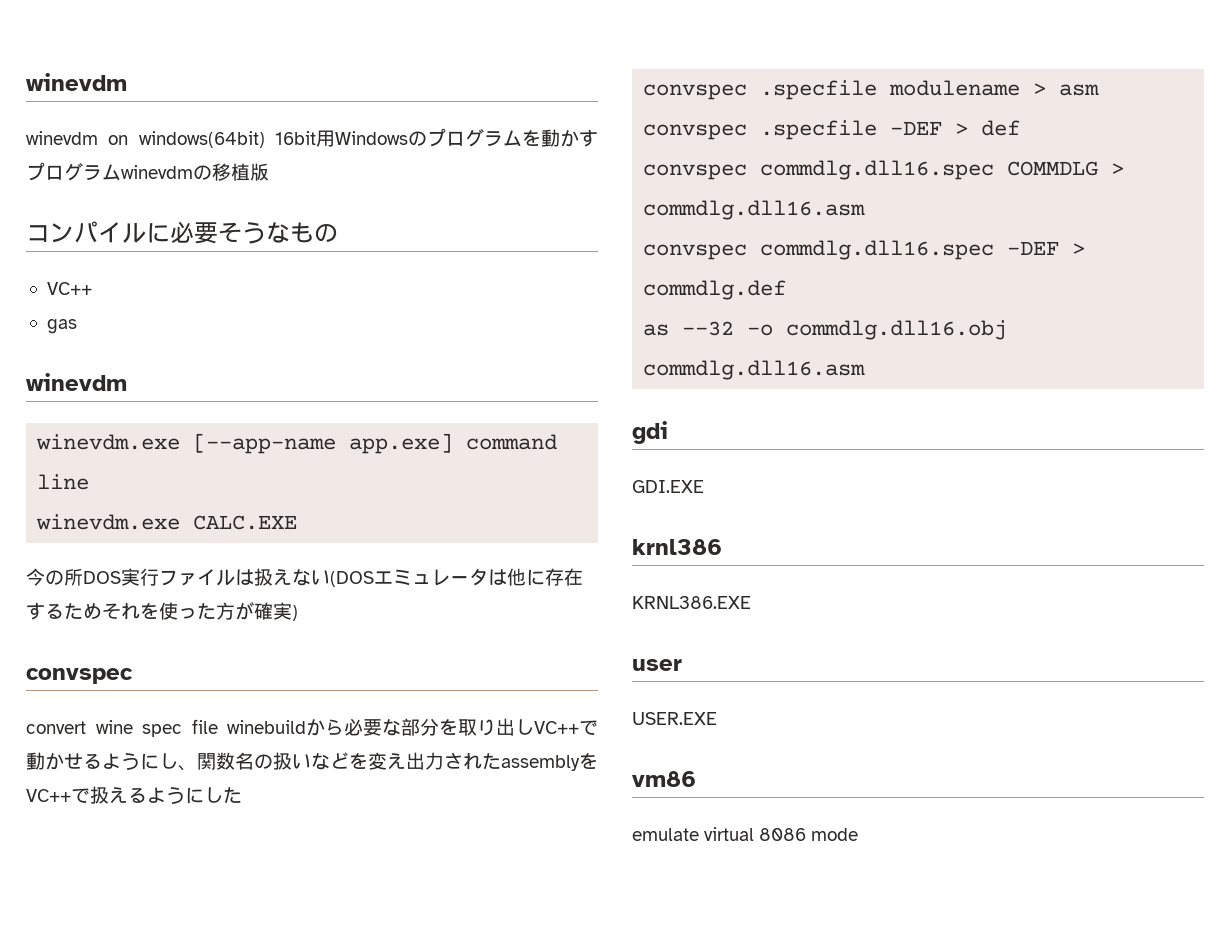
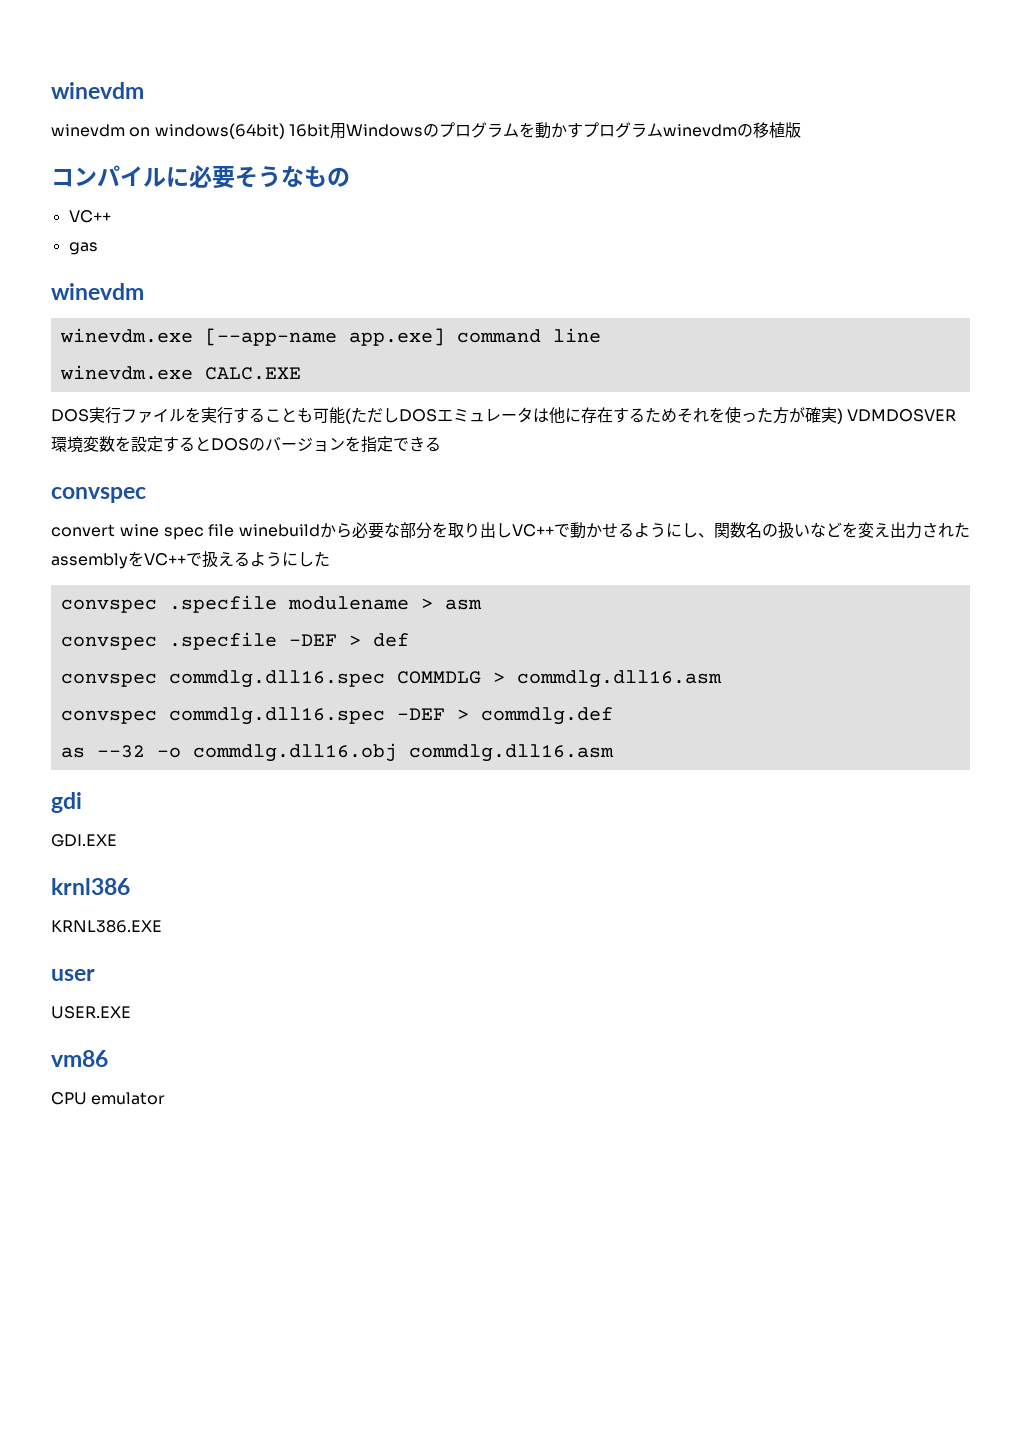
[26,568,83,586] 今の所 -> (301, 373) none
[235,568,374,587] は扱えない(DOS -> [185,407,437,424] を実行することも可能(ただしDOS
(298, 613) none -> [847,409,957,422] [51,436,441,453] VDMDOSVER環境変数を設定するとDOSのバージョンを指定できる
[632,827,859,841] emulate virtual 8086 mode -> [51,1092,166,1105] CPU emulator

